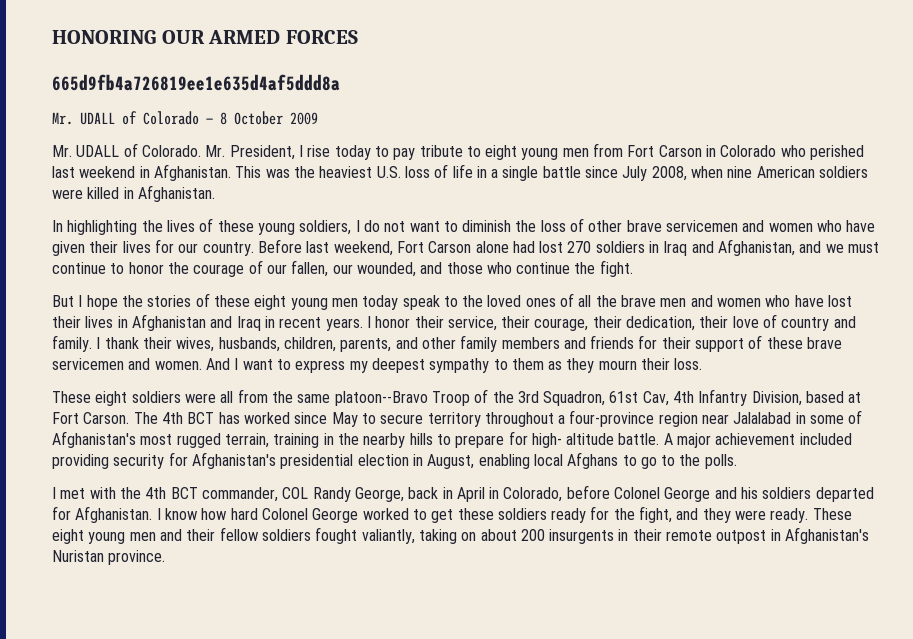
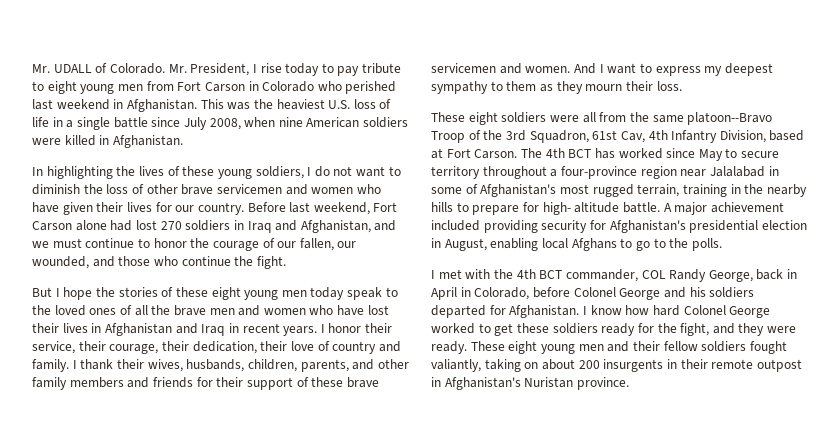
[52,30,359,44] [52,74,340,91] [52,111,318,125] HONORING OUR ARMED FORCES // 665d9fb4a726819ee1e635d4af5ddd8a // Mr. UDALL of Colorado — 8 October 2009 // -> (32, 68) none

